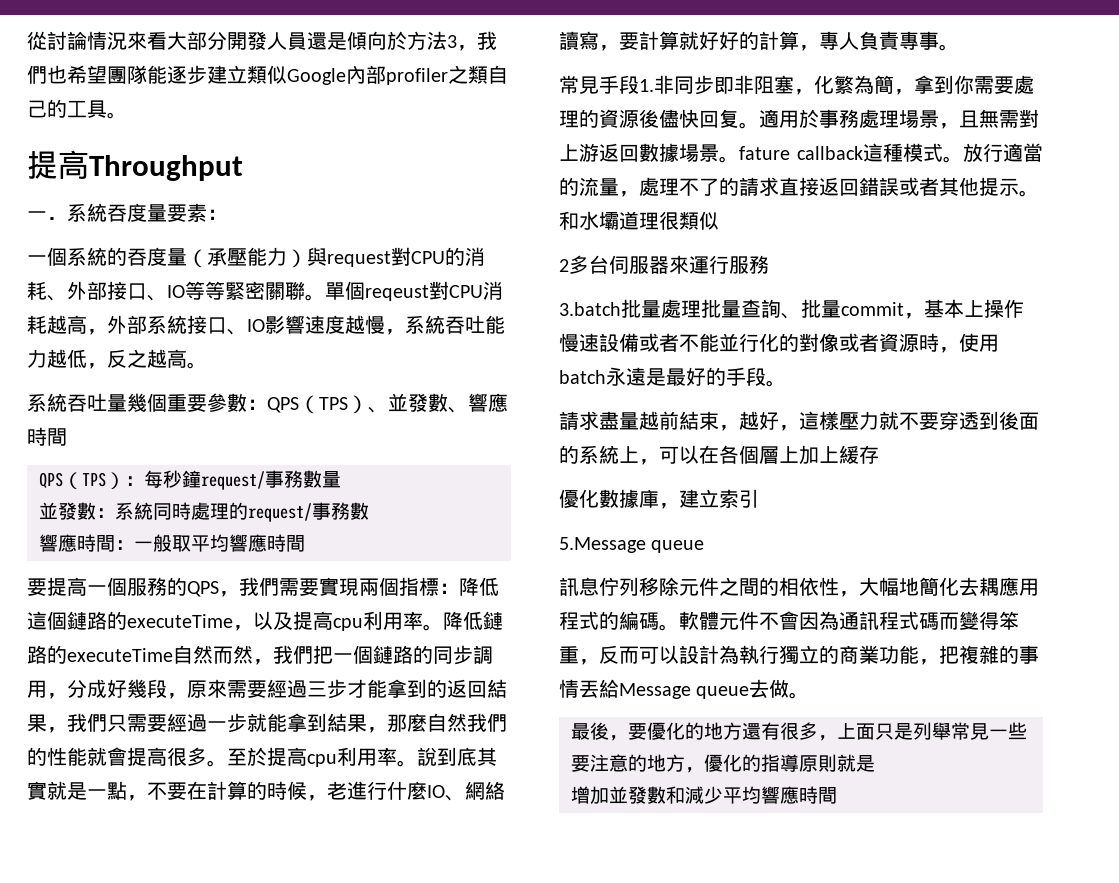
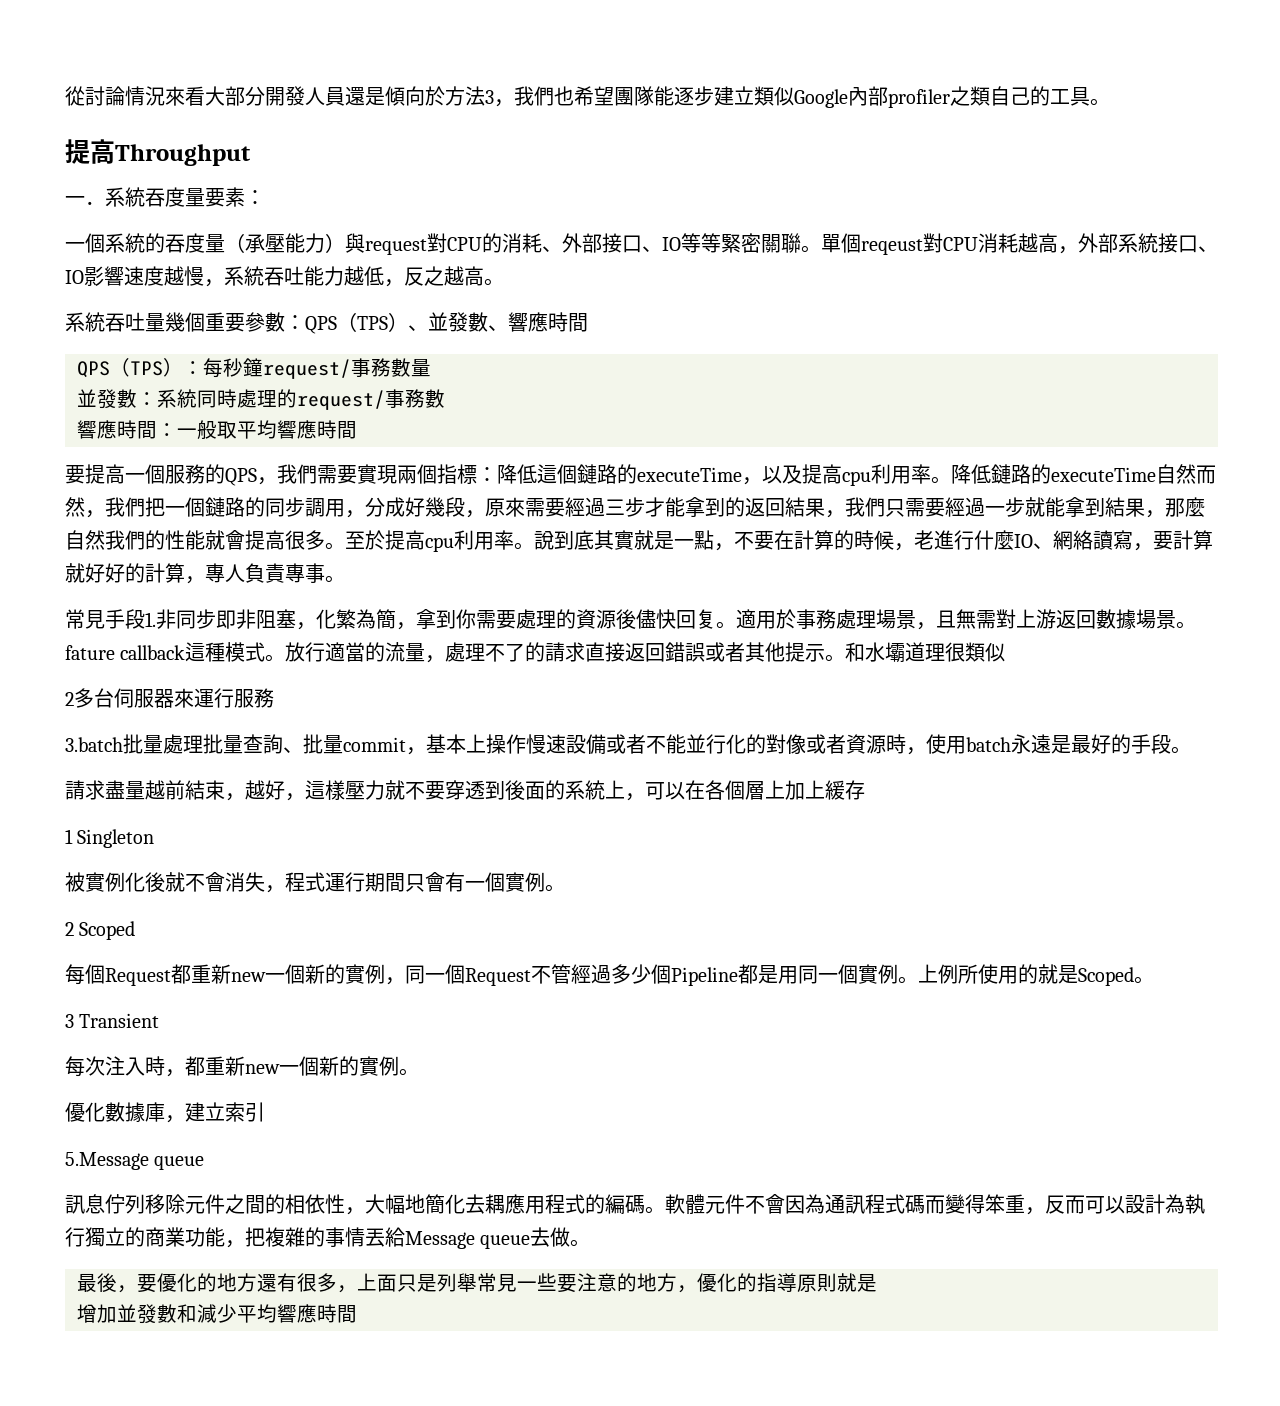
(879, 454) none -> [65,829,155,848] [65,872,565,893] [65,921,136,940] [65,964,1154,986] [65,1013,160,1028] [65,1056,419,1077] // 1 Singleton // 被實例化後就不會消失，程式運行期間只會有一個實例。 // 2 Scoped // 每個Request都重新new一個新的實例，同一個Request不管經過多少個Pipeline都是用同一個實例。上例所使用的就是Scoped。 // 3 Transient // 每次注入時，都重新new一個新的實例。

